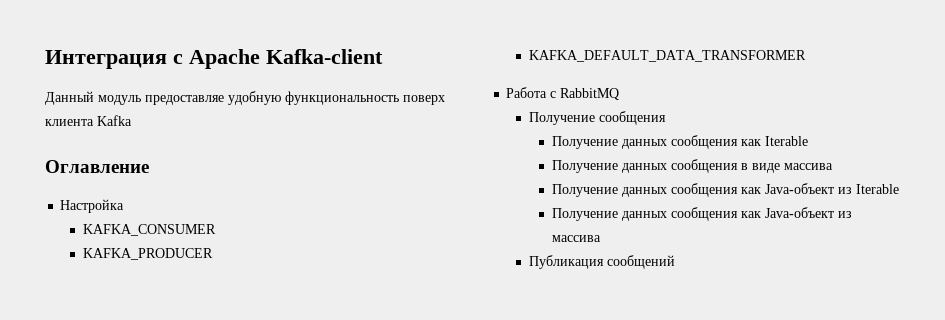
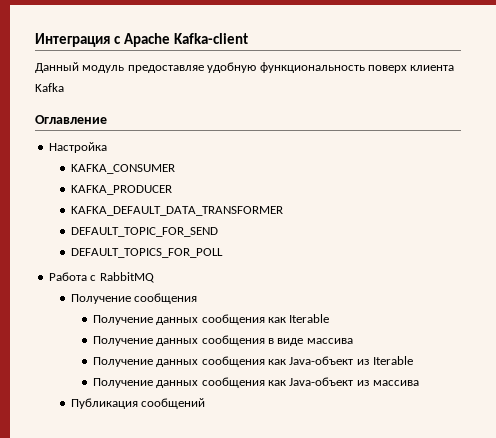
(807, 56) none -> [70,227,218,237] [70,248,223,258] // DEFAULT_TOPIC_FOR_SEND // DEFAULT_TOPICS_FOR_POLL

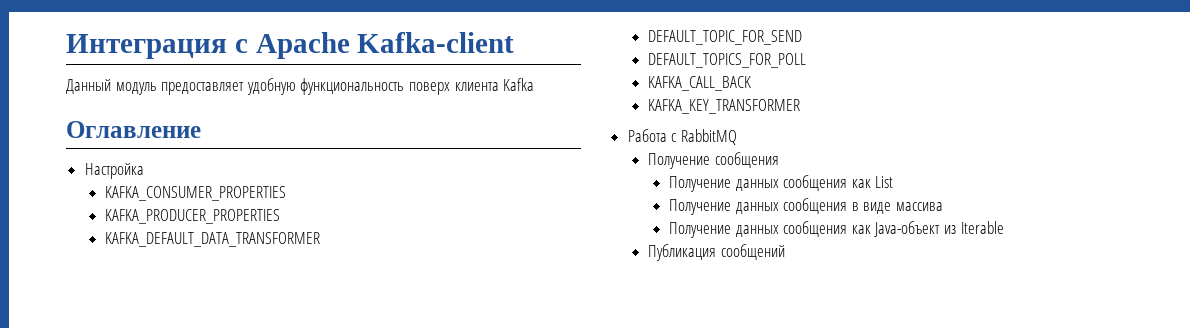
[127,65,204,73] предоставляе -> [161,82,245,95] предоставляет
[70,164,175,174] [70,185,172,195] KAFKA_CONSUMER // KAFKA_PRODUCER -> [105,186,287,201] [105,209,281,224] KAFKA_CONSUMER_PROPERTIES // KAFKA_PRODUCER_PROPERTIES
(223, 253) none -> [648,76,752,91] [648,99,801,114] // KAFKA_CALL_BACK // KAFKA_KEY_TRANSFORMER
[289,314,330,323] Iterable -> [875,176,894,188] List
[92,377,420,388] // Получение данных сообщения как Java-объект из массива -> (1004, 227) none

